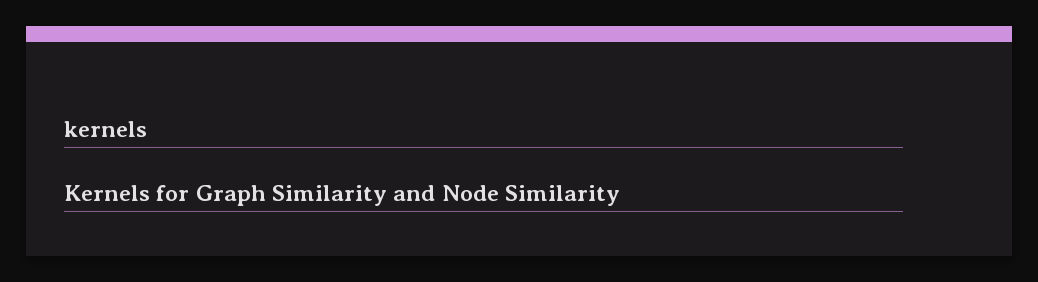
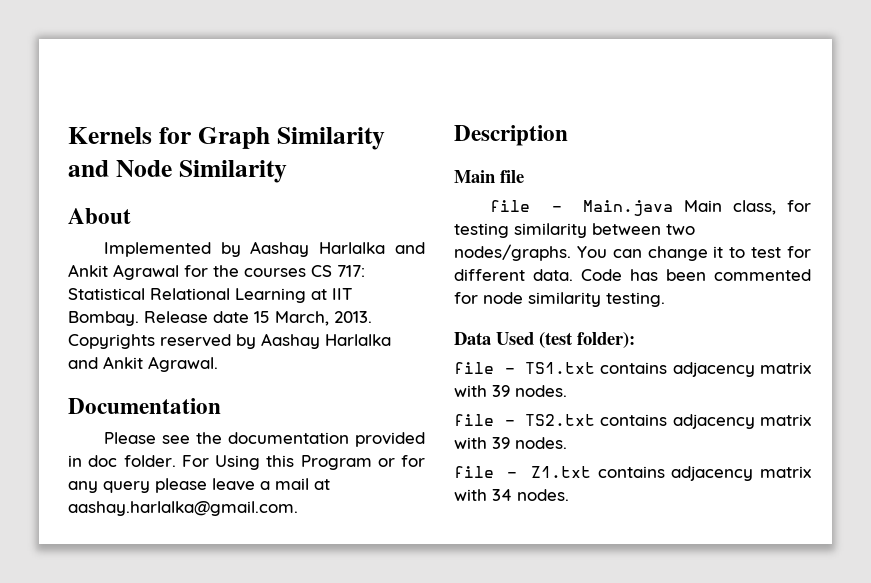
[64,121,147,137] kernels // -> (68, 135) none
(621, 195) none -> [68,208,131,224] [103,241,426,257] [68,264,365,280] [68,288,352,303] [68,311,372,326] [68,333,391,349] [68,356,218,372] [68,398,221,414] [103,432,425,447] [68,455,425,470] [68,478,330,493] [68,501,298,516] [454,125,568,146] [454,170,524,183] [489,200,811,216] [454,223,695,238] [454,244,811,261] [454,269,811,281] [454,292,665,307] [454,332,635,348] [454,362,811,377] [454,385,567,397] [454,414,811,429] [454,437,567,449] [454,466,811,481] [454,489,569,501] // About // Implemented by Aashay Harlalka and Ankit Agrawal for the courses CS 717: Statistical Relational Learning at IIT Bombay. Release date 15 March, 2013. Copyrights reserved by Aashay Harlalka and Ankit Agrawal. // Documentation // Please see the documentation provided in doc folder. For Using this Program or for any query please leave a mail at aashay.harlalka@gmail.com. // Description // Main file // file - Main.java Main class, for testing similarity between two nodes/graphs. You can change it to test for different data. Code has been commented for node similarity testing. // Data Used (test folder): // file - TS1.txt contains adjacency matrix with 39 nodes. // file - TS2.txt contains adjacency matrix with 39 nodes. // file - Z1.txt contains adjacency matrix with 34 nodes.

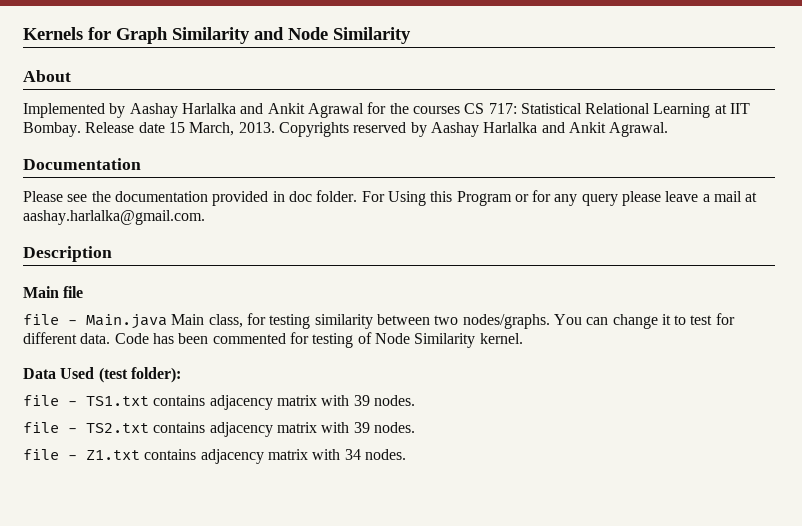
[483,292,665,307] node similarity testing. -> [312,332,523,348] testing of Node Similarity kernel.

